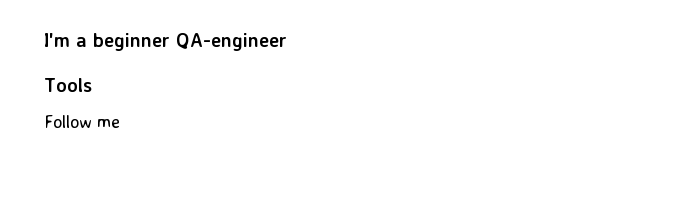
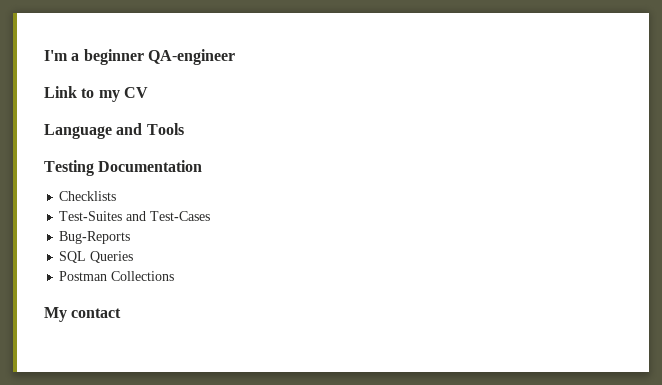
[44,78,92,92] [44,115,120,128] Tools // Follow me -> [44,86,148,102] [44,123,184,139] [44,160,203,176] [59,191,117,201] [59,211,211,221] [59,231,131,244] [59,251,134,263] [59,271,175,281] [44,307,122,322] Link to my CV // Language and Tools // Testing Documentation // Checklists // Test-Suites and Test-Cases // Bug-Reports // SQL Queries // Postman Collections // My contact

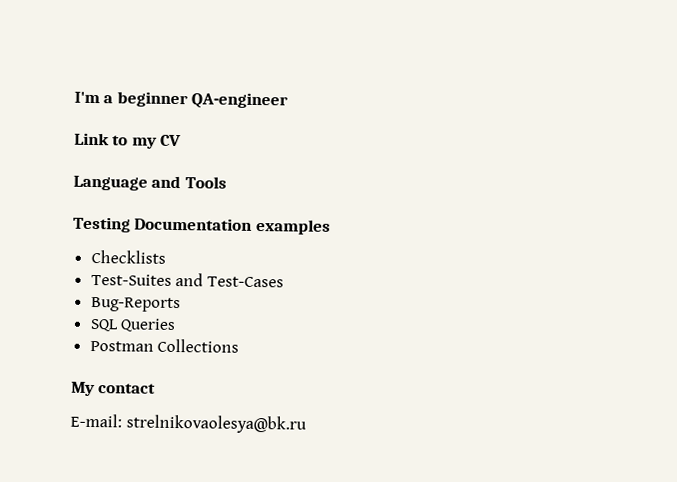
(203, 166) none -> [255,218,331,235] examples
(122, 313) none -> [70,413,307,434] // E-mail: strelnikovaolesya@bk.ru

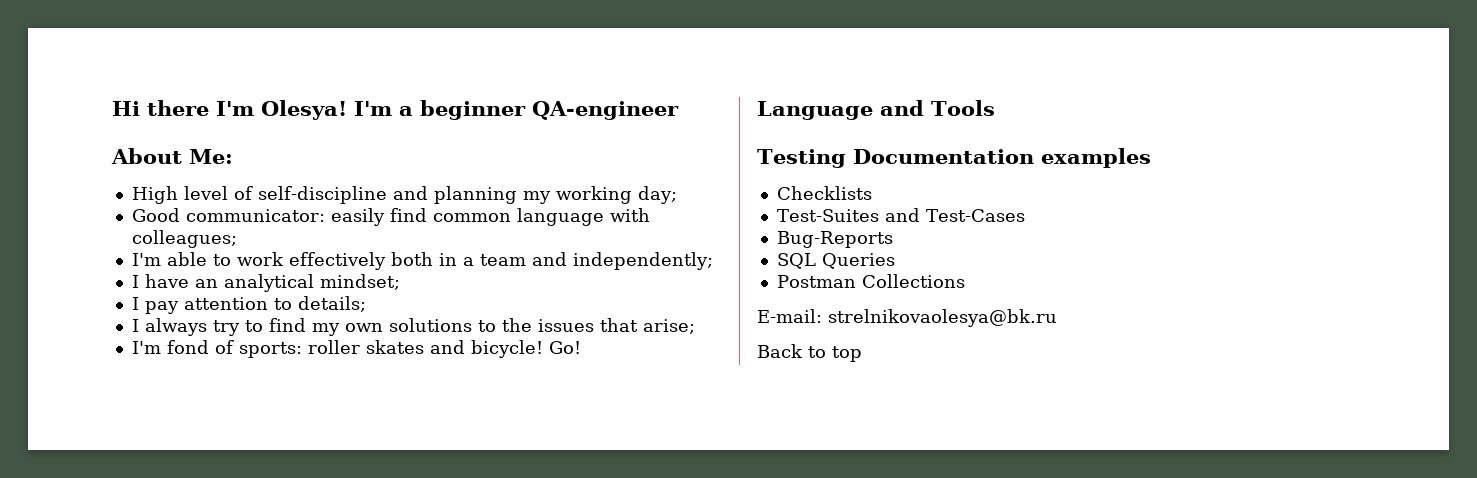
(74, 97) none -> [112,100,347,120] Hi there I'm Olesya!
[74,132,182,149] Link to my CV -> [111,148,233,164] [131,186,677,204] [131,208,650,226] [131,230,237,248] [131,252,713,270] [131,274,400,292] [131,296,366,314] [131,318,695,336] [131,340,581,358] About Me: // High level of self-discipline and planning my working day; // Good communicator: easily find common language with colleagues; // I'm able to work effectively both in a team and independently; // I have an analytical mindset; // I pay attention to details; // I always try to find my own solutions to the issues that arise; // I'm fond of sports: roller skates and bicycle! Go!
[71,381,157,397] // My contact -> (965, 281) none
(307, 424) none -> [757,344,862,362] // Back to top

